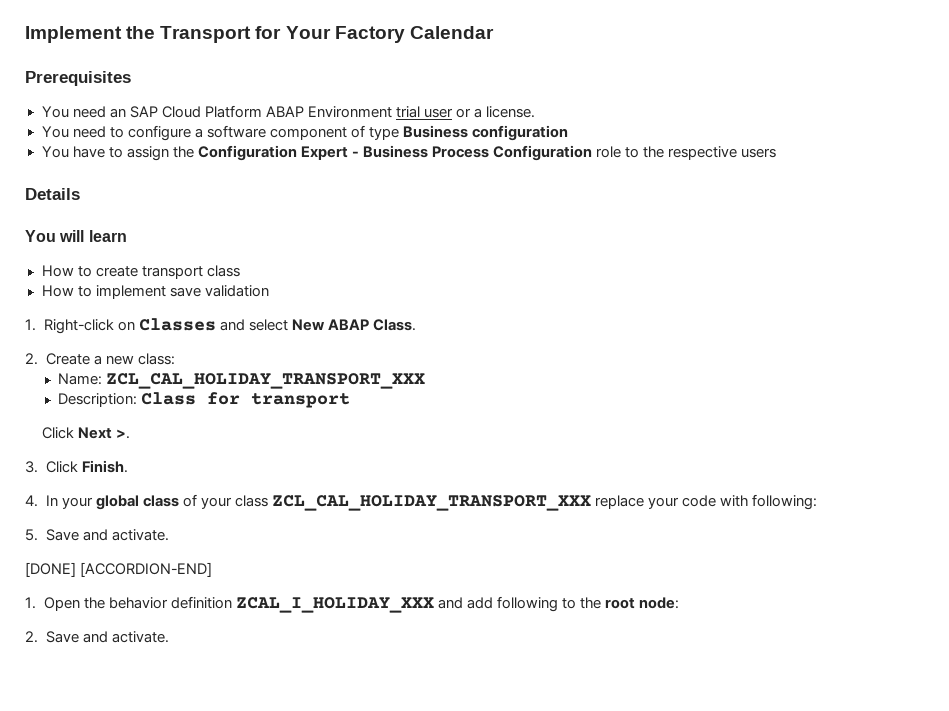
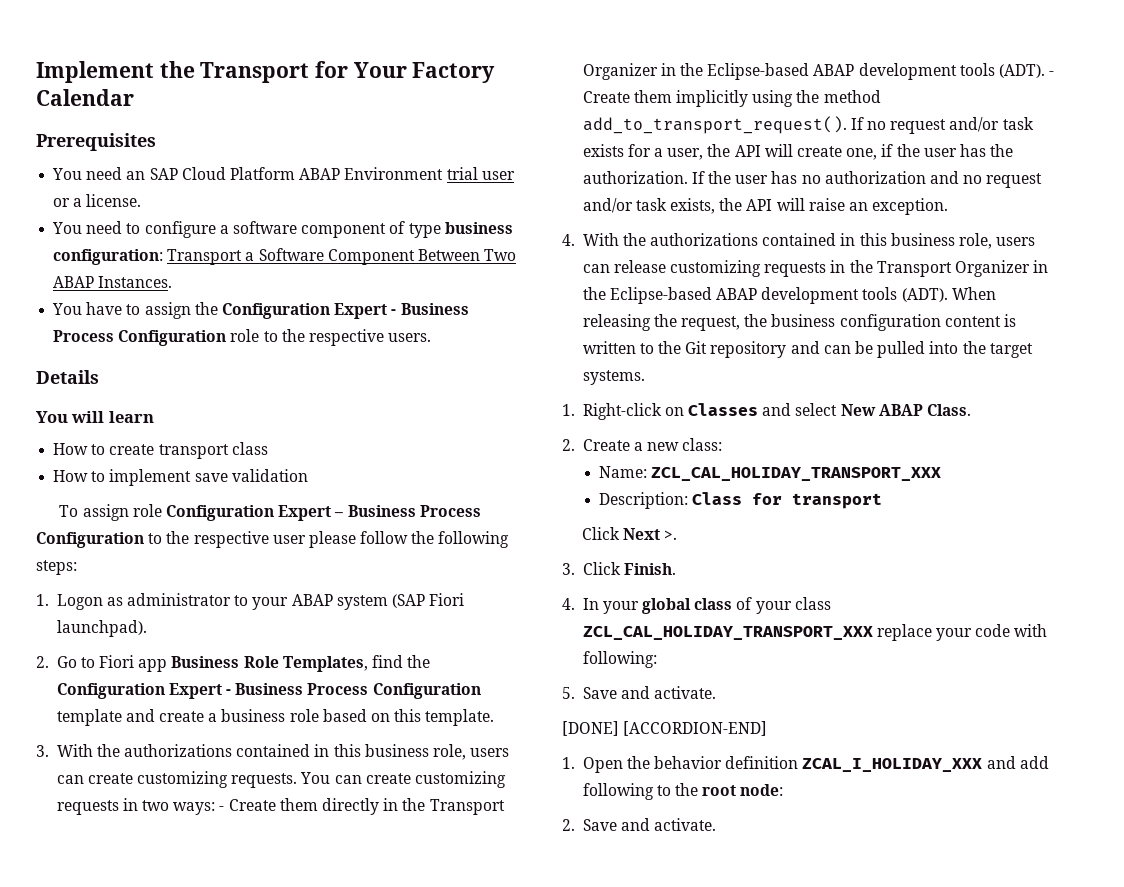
[402,125,568,141] Business configuration -> [444,222,513,234] [53,248,517,265] [53,276,173,288] business configuration: Transport a Software Component Between Two ABAP Instances.
[741,148,777,158] users -> [388,333,432,342] users.
(269, 291) none -> [59,504,481,521] [36,531,510,548] [36,560,77,575] [36,593,465,610] [56,620,147,637] [36,655,431,672] [56,683,481,699] [56,709,495,726] [36,744,510,760] [56,771,507,788] [56,798,505,815] [582,63,1055,80] [582,90,881,107] [582,116,1034,134] [582,144,1014,160] [582,171,1043,188] [582,198,949,215] [562,233,1036,249] [582,260,1049,277] [582,287,996,304] [582,314,1017,331] [582,341,1033,358] [582,370,645,385] // To assign role Configuration Expert – Business Process Configuration to the respective user please follow the following steps: // 1. Logon as administrator to your ABAP system (SAP Fiori launchpad). // 2. Go to Fiori app Business Role Templates, find the Configuration Expert - Business Process Configuration template and create a business role based on this template. // 3. With the authorizations contained in this business role, users can create customizing requests. You can create customizing requests in two ways: - Create them directly in the Transport Organizer in the Eclipse-based ABAP development tools (ADT). - Create them implicitly using the method add_to_transport_request(). If no request and/or task exists for a user, the API will create one, if the user has the authorization. If the user has no authorization and no request and/or task exists, the API will raise an exception. // 4. With the authorizations contained in this business role, users can release customizing requests in the Transport Organizer in the Eclipse-based ABAP development tools (ADT). When releasing the request, the business configuration content is written to the Git repository and can be pulled into the target systems.

